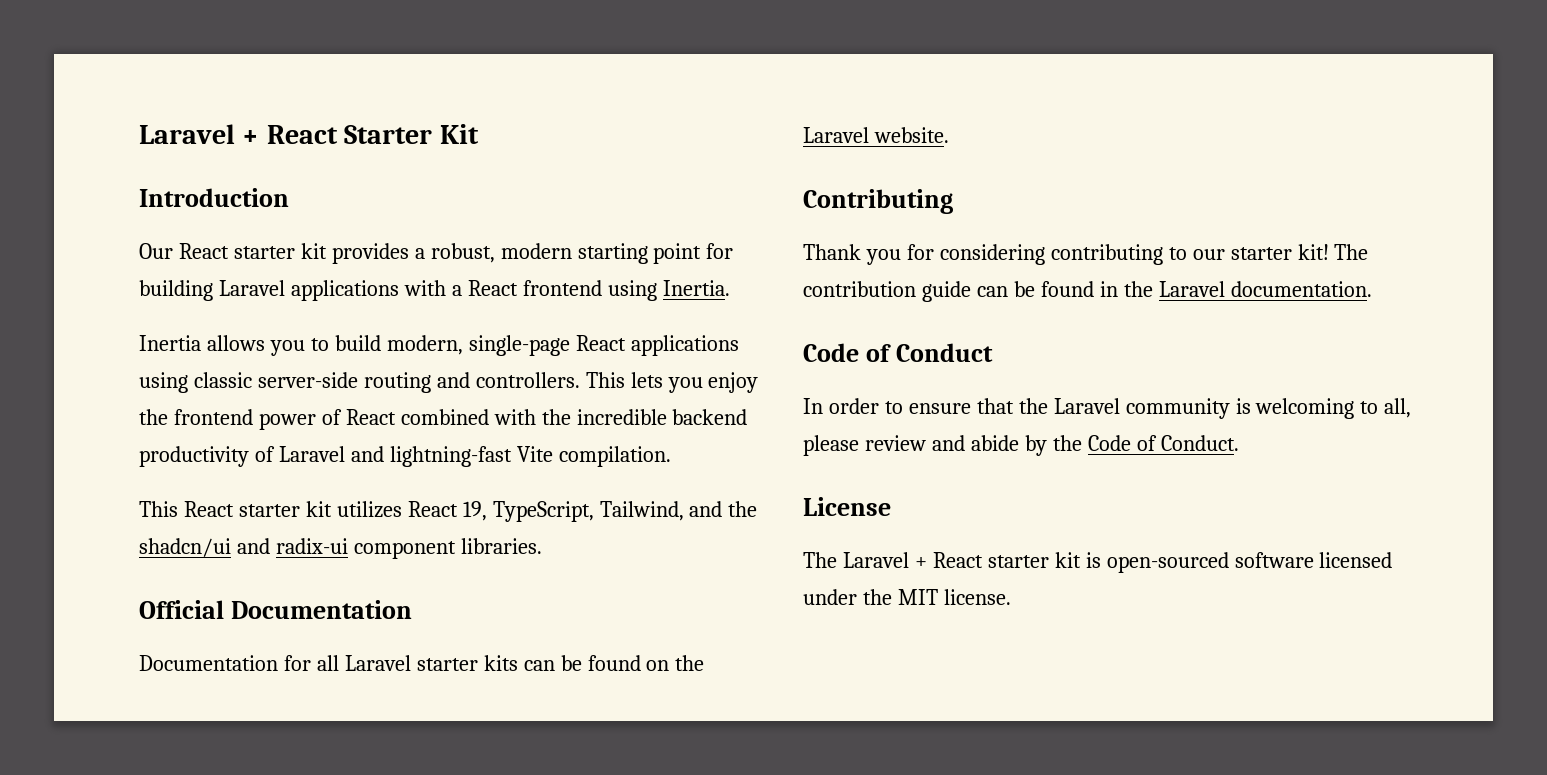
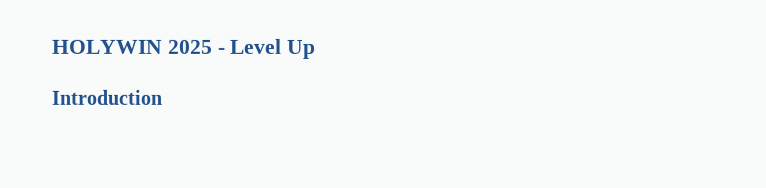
[139,124,479,144] [139,188,289,207] [139,243,734,264] [139,280,730,301] [139,335,739,356] [139,372,759,393] [139,409,748,430] [139,446,671,467] [139,501,758,522] [139,538,542,559] [139,600,412,619] [139,655,705,671] [803,127,949,143] [803,189,953,214] [803,244,1369,265] [803,281,1372,302] [803,343,993,362] [803,398,1412,419] [803,435,1239,456] [803,497,891,516] [803,552,1393,573] [803,589,1011,605] Laravel + React Starter Kit // Introduction // Our React starter kit provides a robust, modern starting point for building Laravel applications with a React frontend using Inertia. // Inertia allows you to build modern, single-page React applications using classic server-side routing and controllers. This lets you enjoy the frontend power of React combined with the incredible backend productivity of Laravel and lightning-fast Vite compilation. // This React starter kit utilizes React 19, TypeScript, Tailwind, and the shadcn/ui and radix-ui component libraries. // Official Documentation // Documentation for all Laravel starter kits can be found on the Laravel website. // Contributing // Thank you for considering contributing to our starter kit! The contribution guide can be found in the Laravel documentation. // Code of Conduct // In order to ensure that the Laravel community is welcoming to all, please review and abide by the Code of Conduct. // License // The Laravel + React starter kit is open-sourced software licensed under the MIT license. -> [52,38,317,59] [51,89,163,105] HOLYWIN 2025 - Level Up // Introduction

